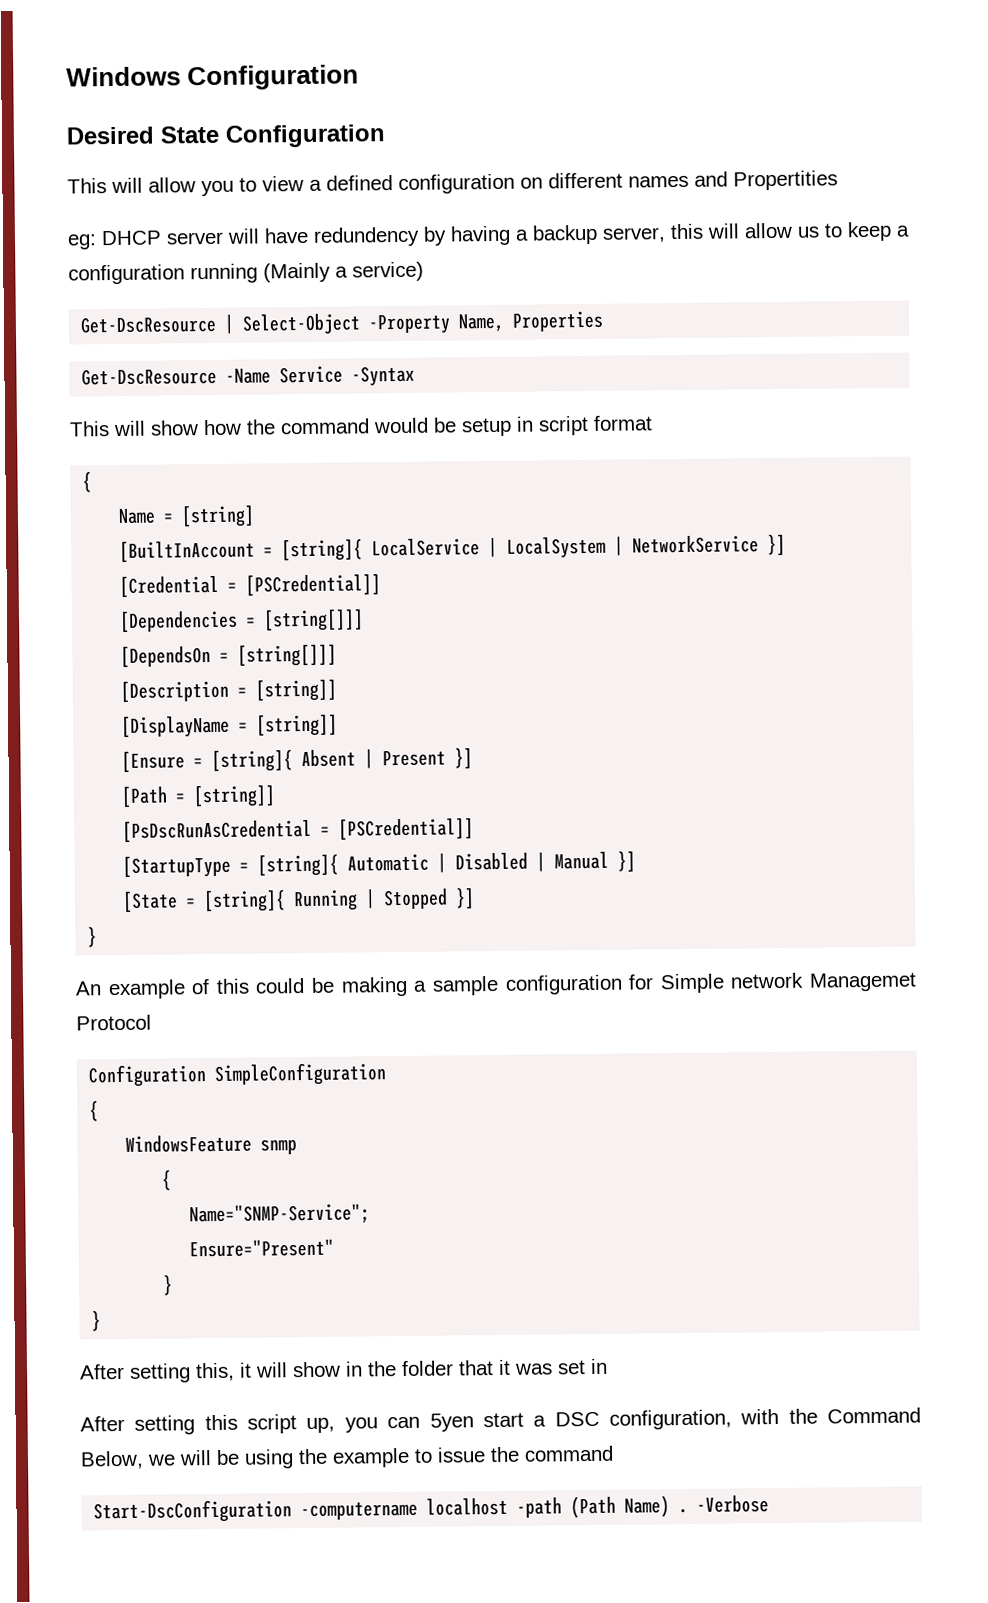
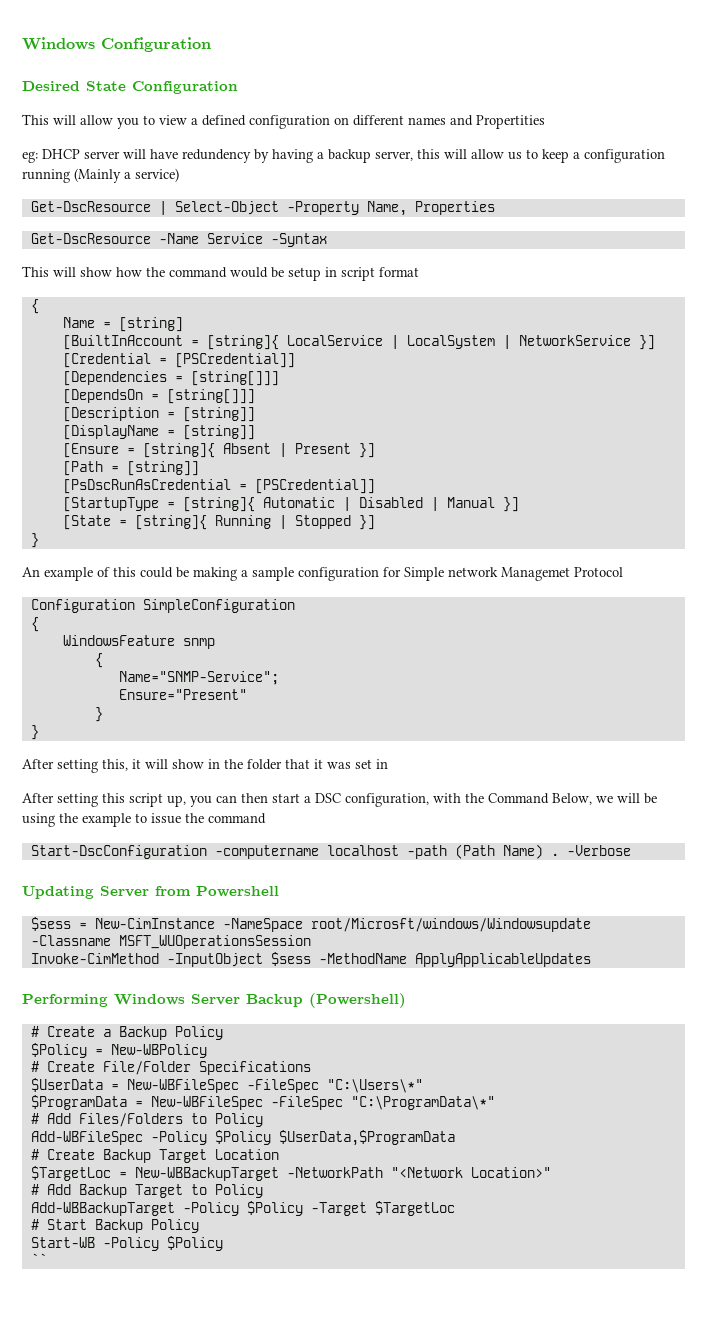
[429,1413,474,1432] 5yen -> [241,793,268,803] then
(770, 1504) none -> [22,886,279,899] [30,917,591,932] [30,935,311,949] [30,952,591,967] [22,993,406,1008] [30,1026,223,1040] [30,1043,207,1058] [30,1061,311,1075] [30,1078,423,1093] [30,1095,495,1110] [30,1113,263,1127] [30,1130,455,1146] [30,1149,279,1163] [30,1166,551,1181] [30,1184,263,1198] [30,1201,455,1216] [30,1219,199,1233] [30,1236,223,1251] [30,1253,47,1265] // Updating Server from Powershell // $sess = New-CimInstance -NameSpace root/Microsft/windows/Windowsupdate -Classname MSFT_WUOperationsSession // Invoke-CimMethod -InputObject $sess -MethodName ApplyApplicableUpdates // Performing Windows Server Backup (Powershell) // # Create a Backup Policy // $Policy = New-WBPolicy // # Create File/Folder Specifications // $UserData = New-WBFileSpec -FileSpec "C:\Users\*" // $ProgramData = New-WBFileSpec -FileSpec "C:\ProgramData\*" // # Add Files/Folders to Policy // Add-WBFileSpec -Policy $Policy $UserData,$ProgramData // # Create Backup Target Location // $TargetLoc = New-WBBackupTarget -NetworkPath "<Network Location>" // # Add Backup Target to Policy // Add-WBBackupTarget -Policy $Policy -Target $TargetLoc // # Start Backup Policy // Start-WB -Policy $Policy // ``

